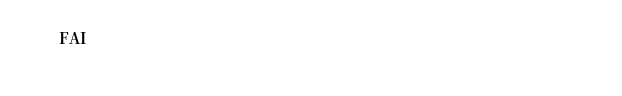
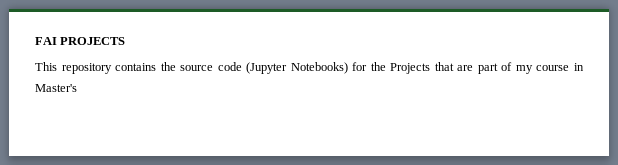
(86, 38) none -> [60,37,126,45] [35,62,584,74] [35,84,77,92] PROJECTS // This repository contains the source code (Jupyter Notebooks) for the Projects that are part of my course in Master's

